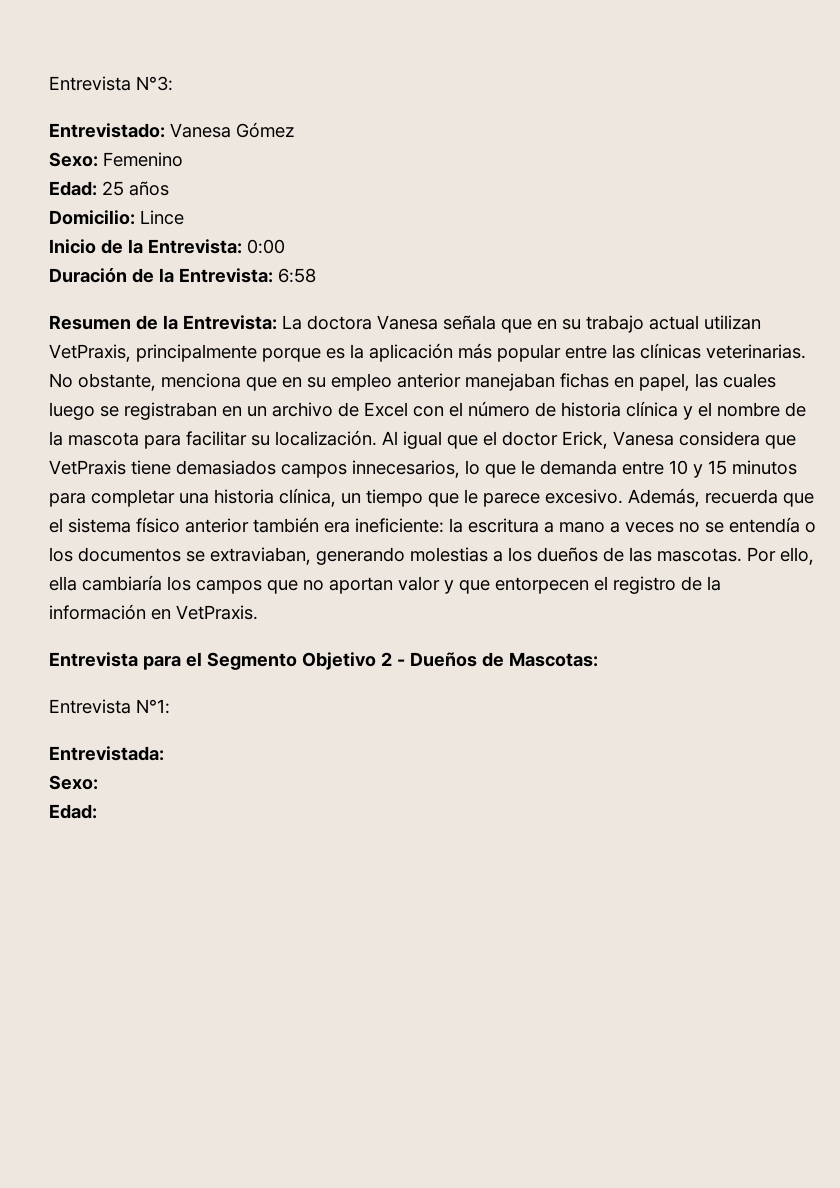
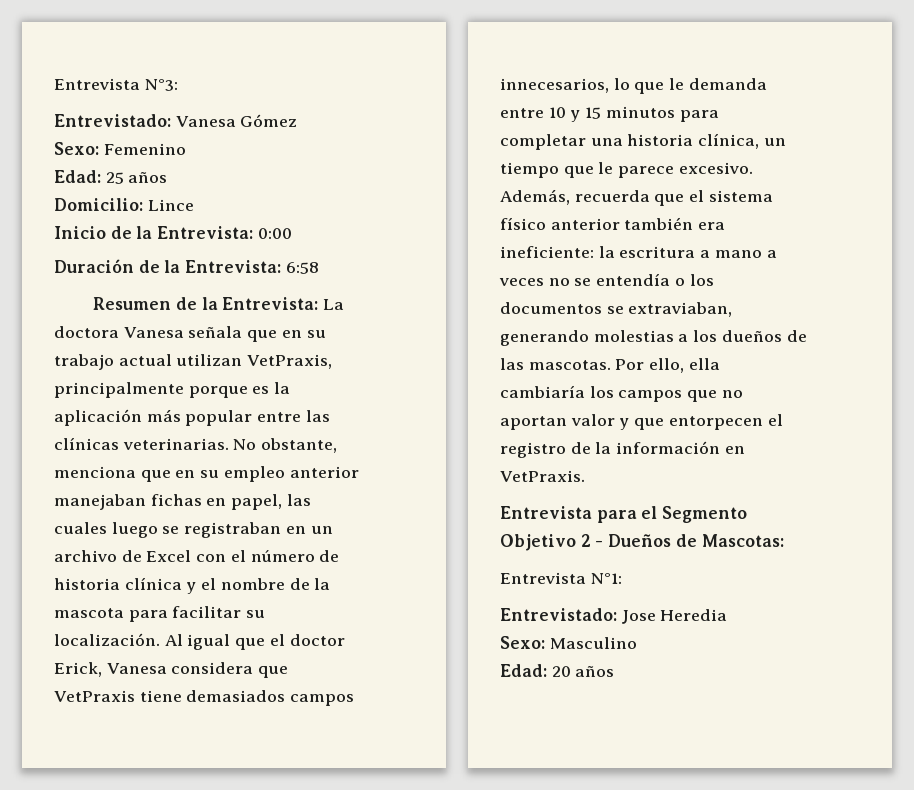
[49,746,164,761] [49,775,98,790] [49,804,97,819] Entrevistada: // Sexo: // Edad: -> [500,608,728,624] [500,636,637,649] [500,664,615,677] Entrevistado: Jose Heredia // Sexo: Masculino // Edad: 20 años

